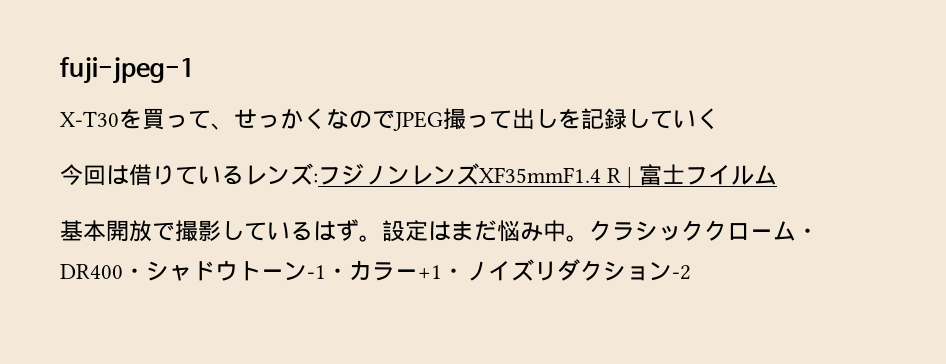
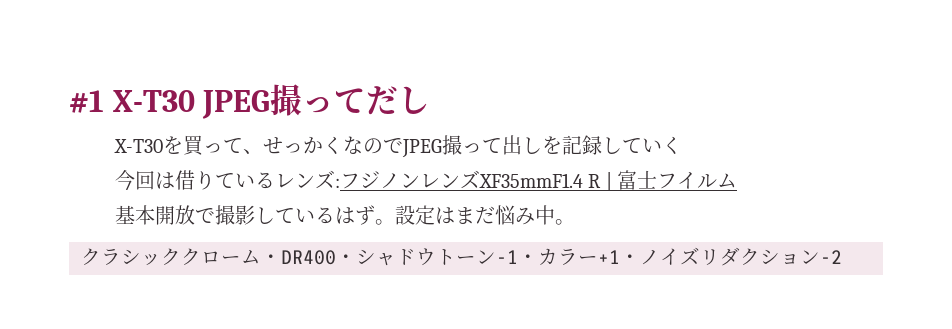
[60,57,195,84] fuji-jpeg-1 -> [69,84,431,119] #1 X-T30 JPEG撮ってだし
(589, 238) none -> (575, 222) //

